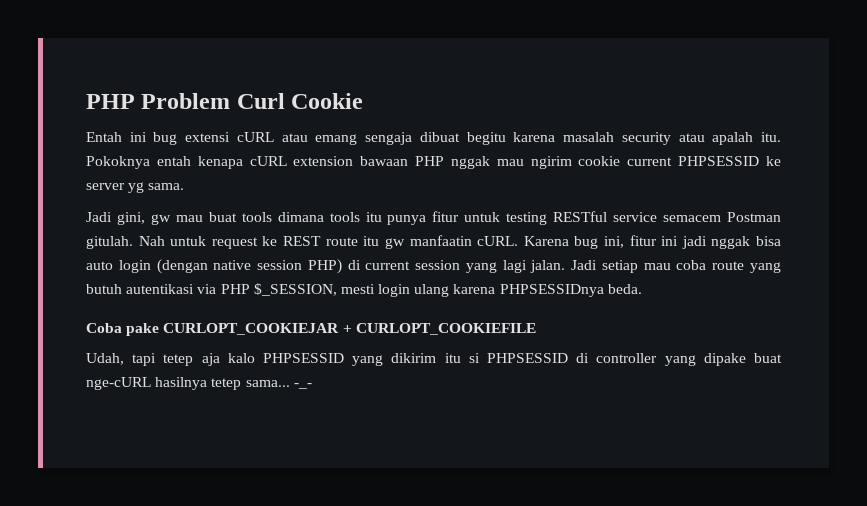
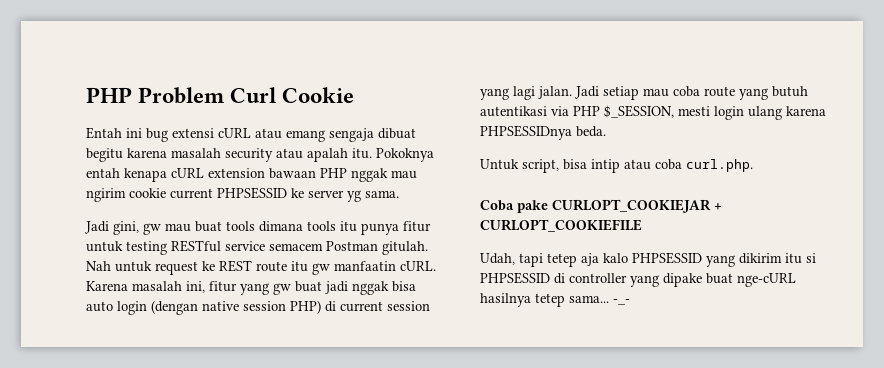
[574,236,599,249] bug -> [132,281,182,291] masalah
[661,236,679,246] ini -> [240,281,322,295] yang gw buat
(642, 289) none -> [480,159,753,173] // Untuk script, bisa intip atau coba curl.php.

